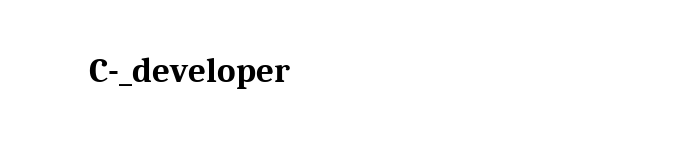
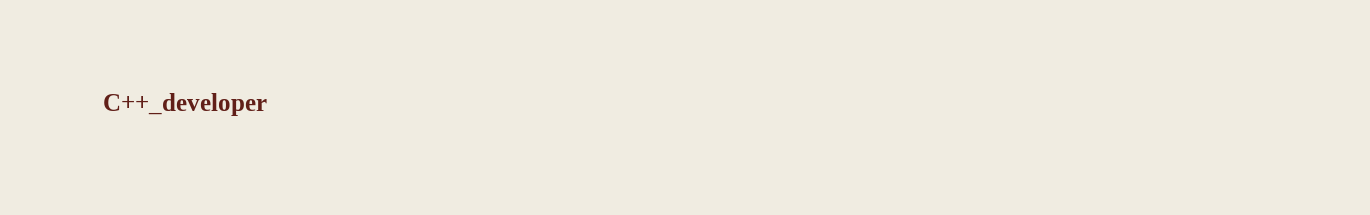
[89,57,290,89] C-_developer -> [103,93,267,116] C++_developer

